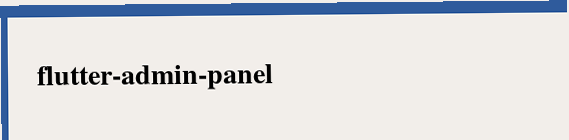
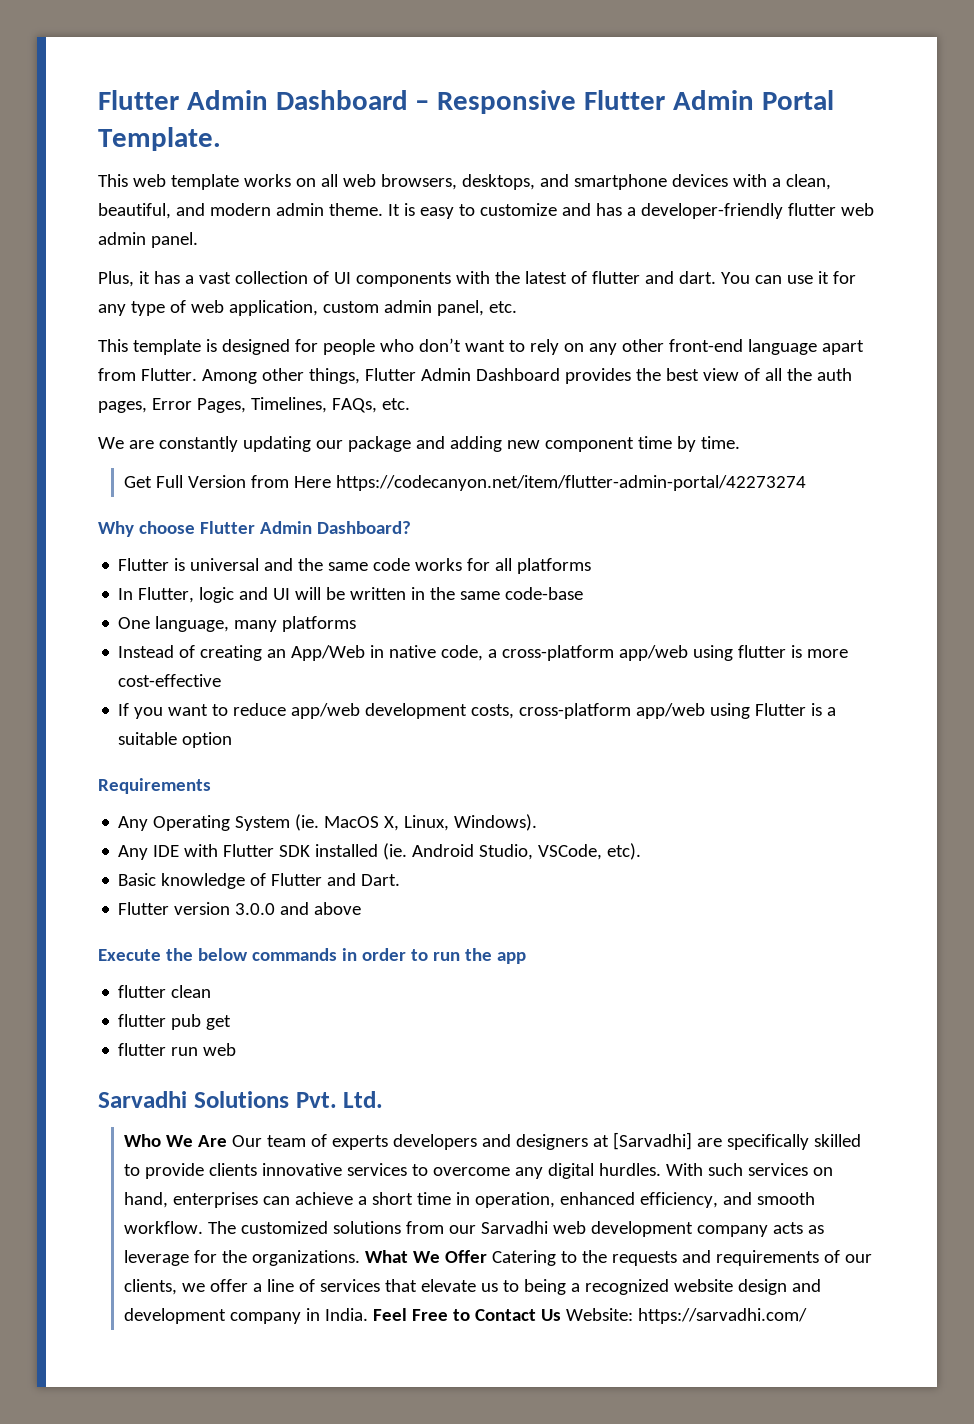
[36,64,274,92] flutter-admin-panel -> [98,90,834,114] [98,127,221,151] [98,174,831,190] [98,203,874,219] [98,232,198,248] [98,271,856,287] [98,300,517,316] [98,338,864,355] [98,368,852,384] [98,397,410,413] [98,436,740,452] [123,475,806,491] [98,521,411,537] [118,558,592,574] [118,587,584,603] [118,616,357,632] [118,645,849,661] [118,674,222,687] [118,703,837,719] [118,732,233,748] [98,778,211,794] [118,814,538,831] [118,843,642,860] [118,873,401,889] [118,902,362,915] [98,948,526,964] [118,985,212,998] [118,1014,232,1030] [118,1043,237,1056] [98,1091,384,1108] [123,1132,861,1150] [123,1163,833,1179] [123,1192,815,1208] [123,1221,824,1237] [123,1250,872,1266] [123,1279,821,1295] [123,1308,807,1324] Flutter Admin Dashboard – Responsive Flutter Admin Portal Template. // This web template works on all web browsers, desktops, and smartphone devices with a clean, beautiful, and modern admin theme. It is easy to customize and has a developer-friendly flutter web admin panel. // Plus, it has a vast collection of UI components with the latest of flutter and dart. You can use it for any type of web application, custom admin panel, etc. // This template is designed for people who don’t want to rely on any other front-end language apart from Flutter. Among other things, Flutter Admin Dashboard provides the best view of all the auth pages, Error Pages, Timelines, FAQs, etc. // We are constantly updating our package and adding new component time by time. // Get Full Version from Here https://codecanyon.net/item/flutter-admin-portal/42273274 // Why choose Flutter Admin Dashboard? // Flutter is universal and the same code works for all platforms // In Flutter, logic and UI will be written in the same code-base // One language, many platforms // Instead of creating an App/Web in native code, a cross-platform app/web using flutter is more cost-effective // If you want to reduce app/web development costs, cross-platform app/web using Flutter is a suitable option // Requirements // Any Operating System (ie. MacOS X, Linux, Windows). // Any IDE with Flutter SDK installed (ie. Android Studio, VSCode, etc). // Basic knowledge of Flutter and Dart. // Flutter version 3.0.0 and above // Execute the below commands in order to run the app // flutter clean // flutter pub get // flutter run web // Sarvadhi Solutions Pvt. Ltd. // Who We Are Our team of experts developers and designers at [Sarvadhi] are specifically skilled to provide clients innovative services to overcome any digital hurdles. With such services on hand, enterprises can achieve a short time in operation, enhanced efficiency, and smooth workflow. The customized solutions from our Sarvadhi web development company acts as leverage for the organizations. What We Offer Catering to the requests and requirements of our clients, we offer a line of services that elevate us to being a recognized website design and development company in India. Feel Free to Contact Us Website: https://sarvadhi.com/

